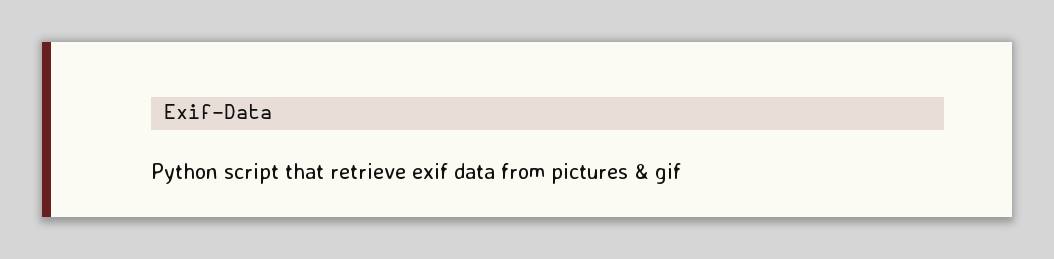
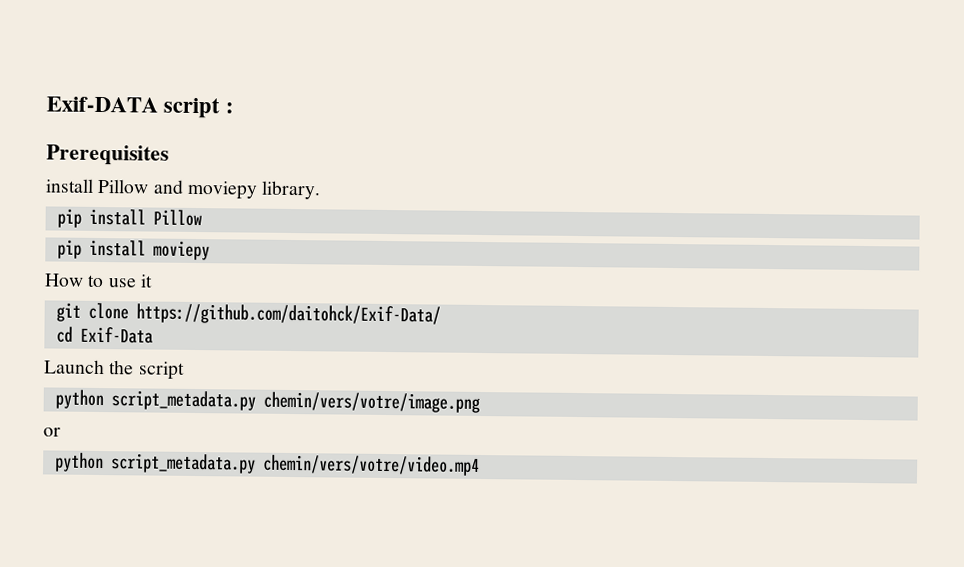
(164, 111) none -> [46,96,235,119] [46,144,169,166] [45,178,322,200] [56,208,202,228] [56,239,210,261] [44,273,153,288] [55,302,441,326] [55,326,73,343] Exif-DATA script : // Prerequisites // install Pillow and moviepy library. // pip install Pillow // pip install moviepy // How to use it // git clone https://github.com/daitohck/Exif-Data/ // cd
[151,163,681,184] Python script that retrieve exif data from pictures & gif -> [44,359,185,380] [54,389,480,413] [43,427,61,437] [54,452,480,476] Launch the script // python script_metadata.py chemin/vers/votre/image.png // or // python script_metadata.py chemin/vers/votre/video.mp4

